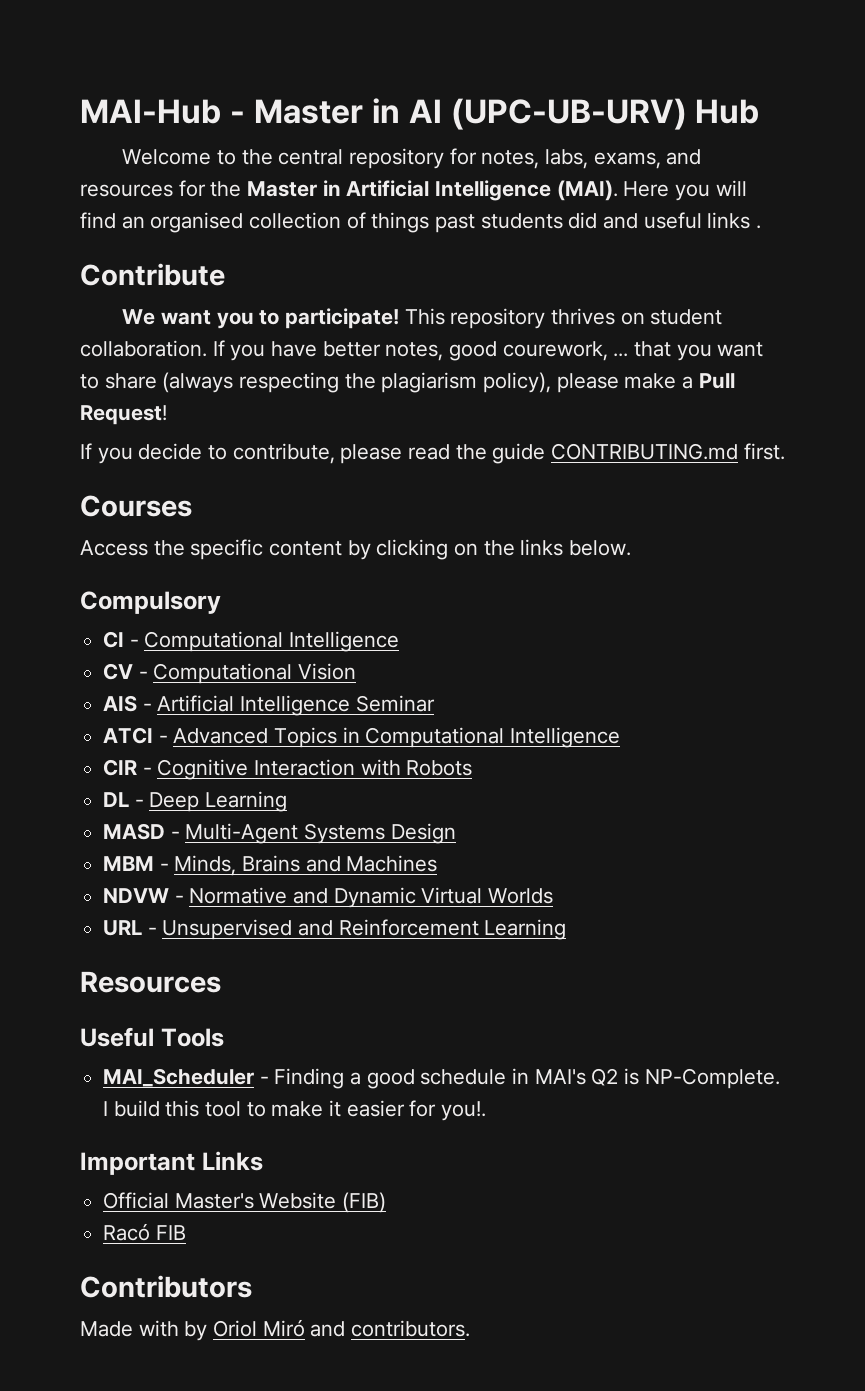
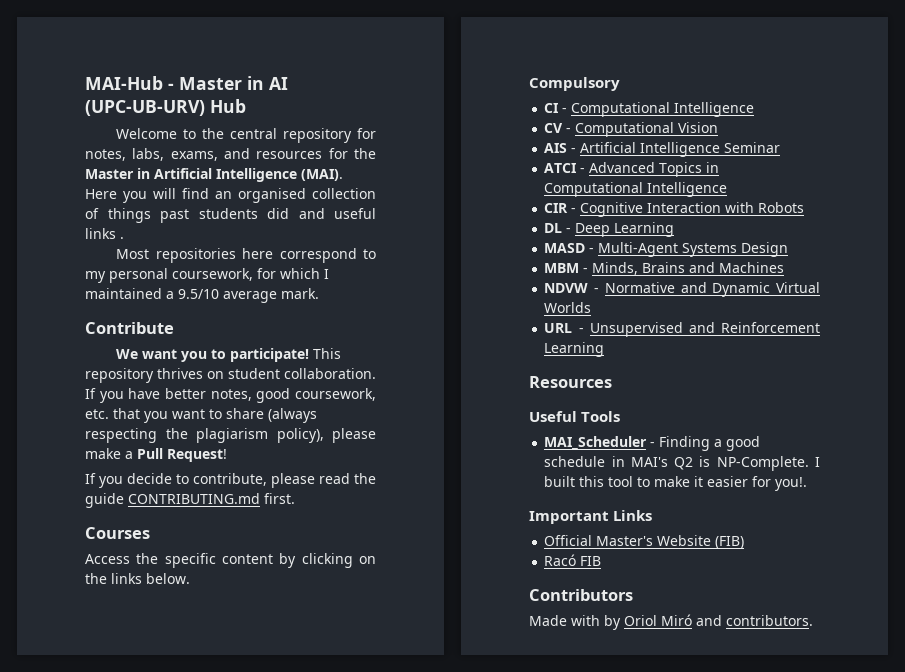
(762, 227) none -> [116,248,376,263] [85,268,329,283] [85,288,319,303] // Most repositories here correspond to my personal coursework, for which I maintained a 9.5/10 average mark.
[502,341,629,361] courework, ... -> [295,388,376,401] [85,409,109,419] coursework, etc.
[113,1100,160,1117] build -> [544,476,576,487] built

